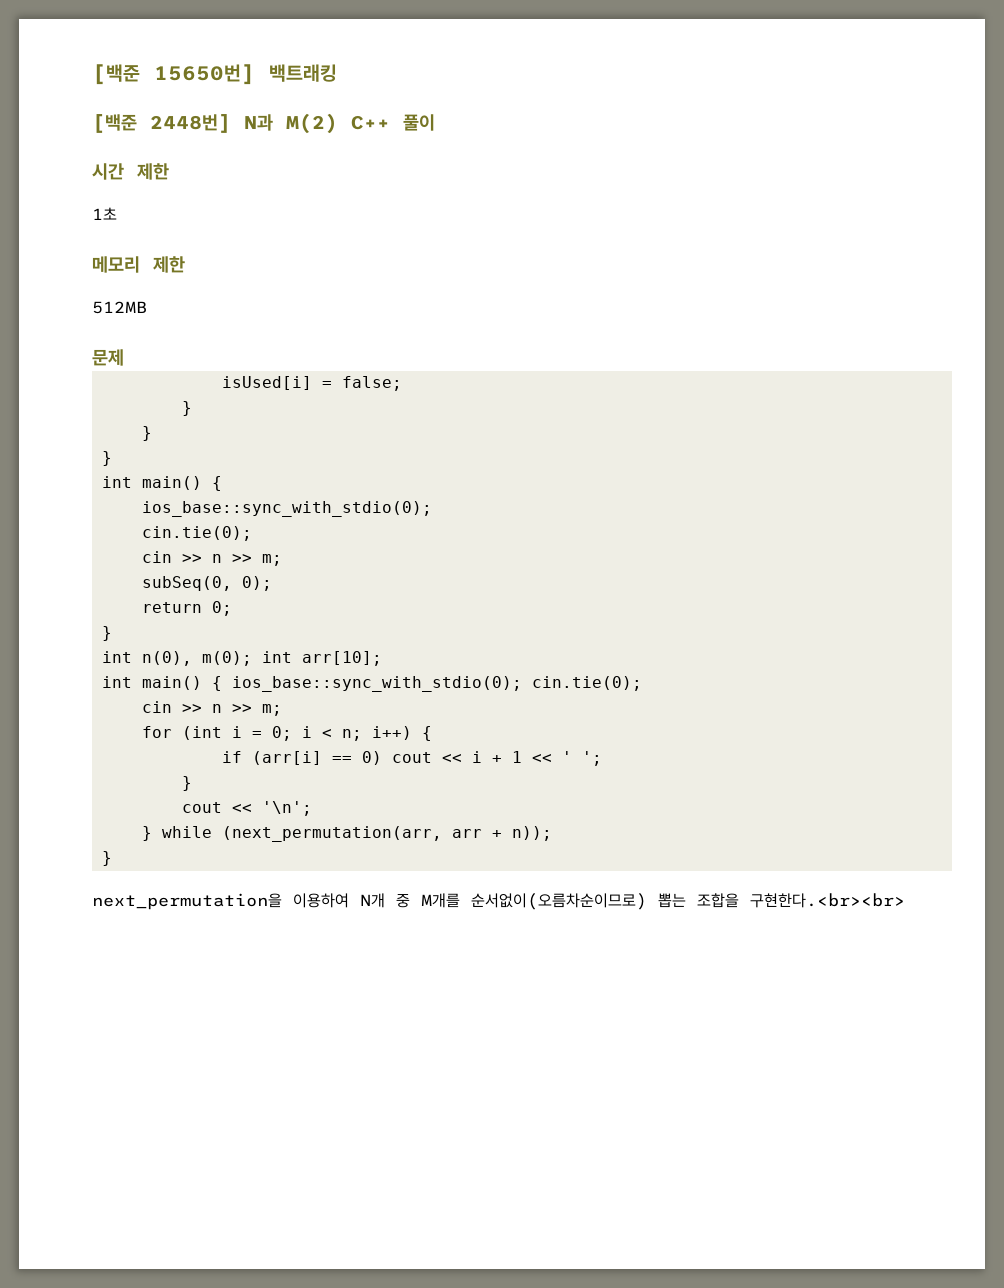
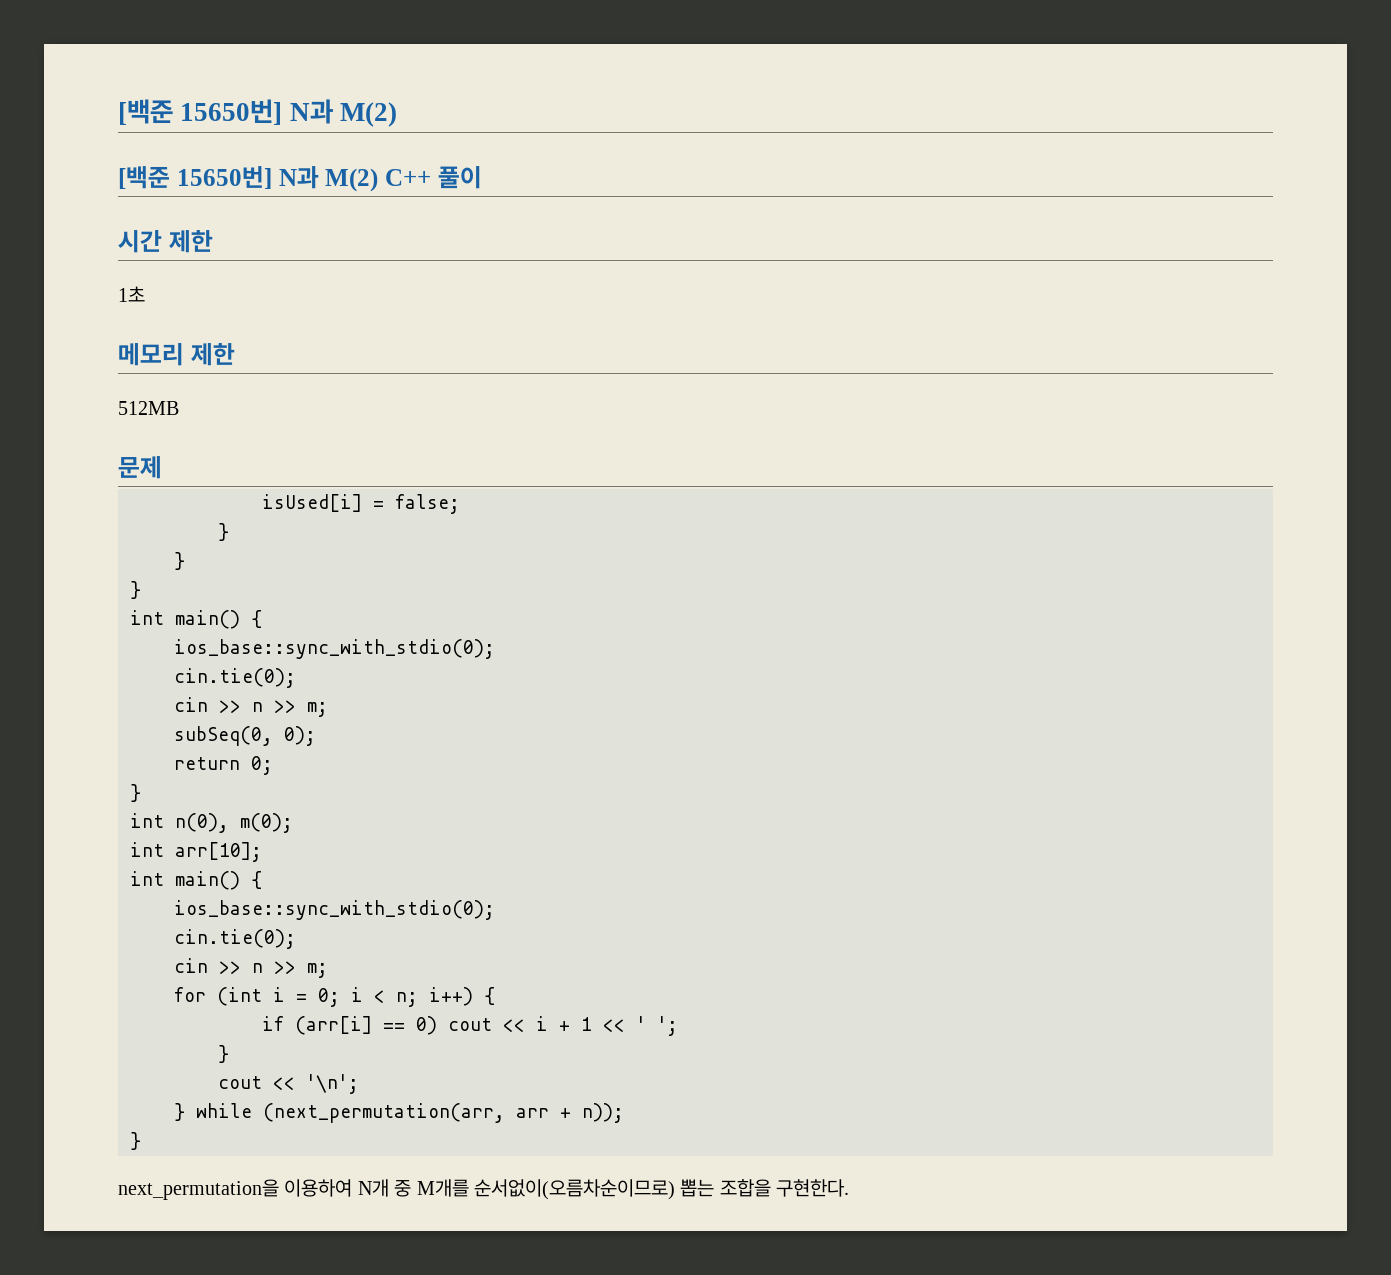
[92,64,337,85] [92,114,231,133] [백준 15650번] 백트래킹 // [백준 2448번] -> [118,99,397,127] [118,166,272,189] [백준 15650번] N과 M(2) // [백준 15650번]
(252, 658) none -> (293, 823) //
[231,676,522,692] ios_base::sync_with_stdio(0); -> [174,900,495,920] // ios_base::sync_with_stdio(0); //
[750,893,905,908] 구현한다.<br><br> -> [776,1179,850,1197] 구현한다.

